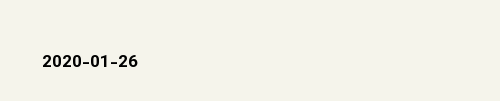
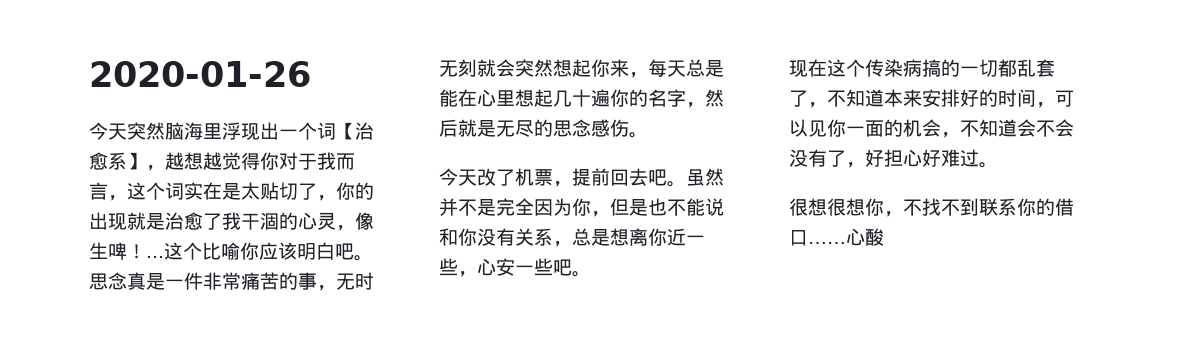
(138, 61) none -> [89,122,374,140] [89,152,355,171] [89,182,374,201] [89,212,374,231] [89,242,373,261] [89,272,374,291] [439,59,724,78] [439,89,724,108] [439,119,648,138] [439,168,724,187] [439,198,724,217] [439,228,705,247] [439,258,591,277] [789,59,1055,77] [789,89,1074,108] [789,119,1074,138] [789,149,998,168] [789,198,1074,217] [789,228,884,246] // 今天突然脑海里浮现出一个词【治愈系】，越想越觉得你对于我而言，这个词实在是太贴切了，你的出现就是治愈了我干涸的心灵，像生啤！...这个比喻你应该明白吧。思念真是一件非常痛苦的事，无时无刻就会突然想起你来，每天总是能在心里想起几十遍你的名字，然后就是无尽的思念感伤。 // 今天改了机票，提前回去吧。虽然并不是完全因为你，但是也不能说和你没有关系，总是想离你近一些，心安一些吧。 // 现在这个传染病搞的一切都乱套了，不知道本来安排好的时间，可以见你一面的机会，不知道会不会没有了，好担心好难过。 // 很想很想你，不找不到联系你的借口……心酸

